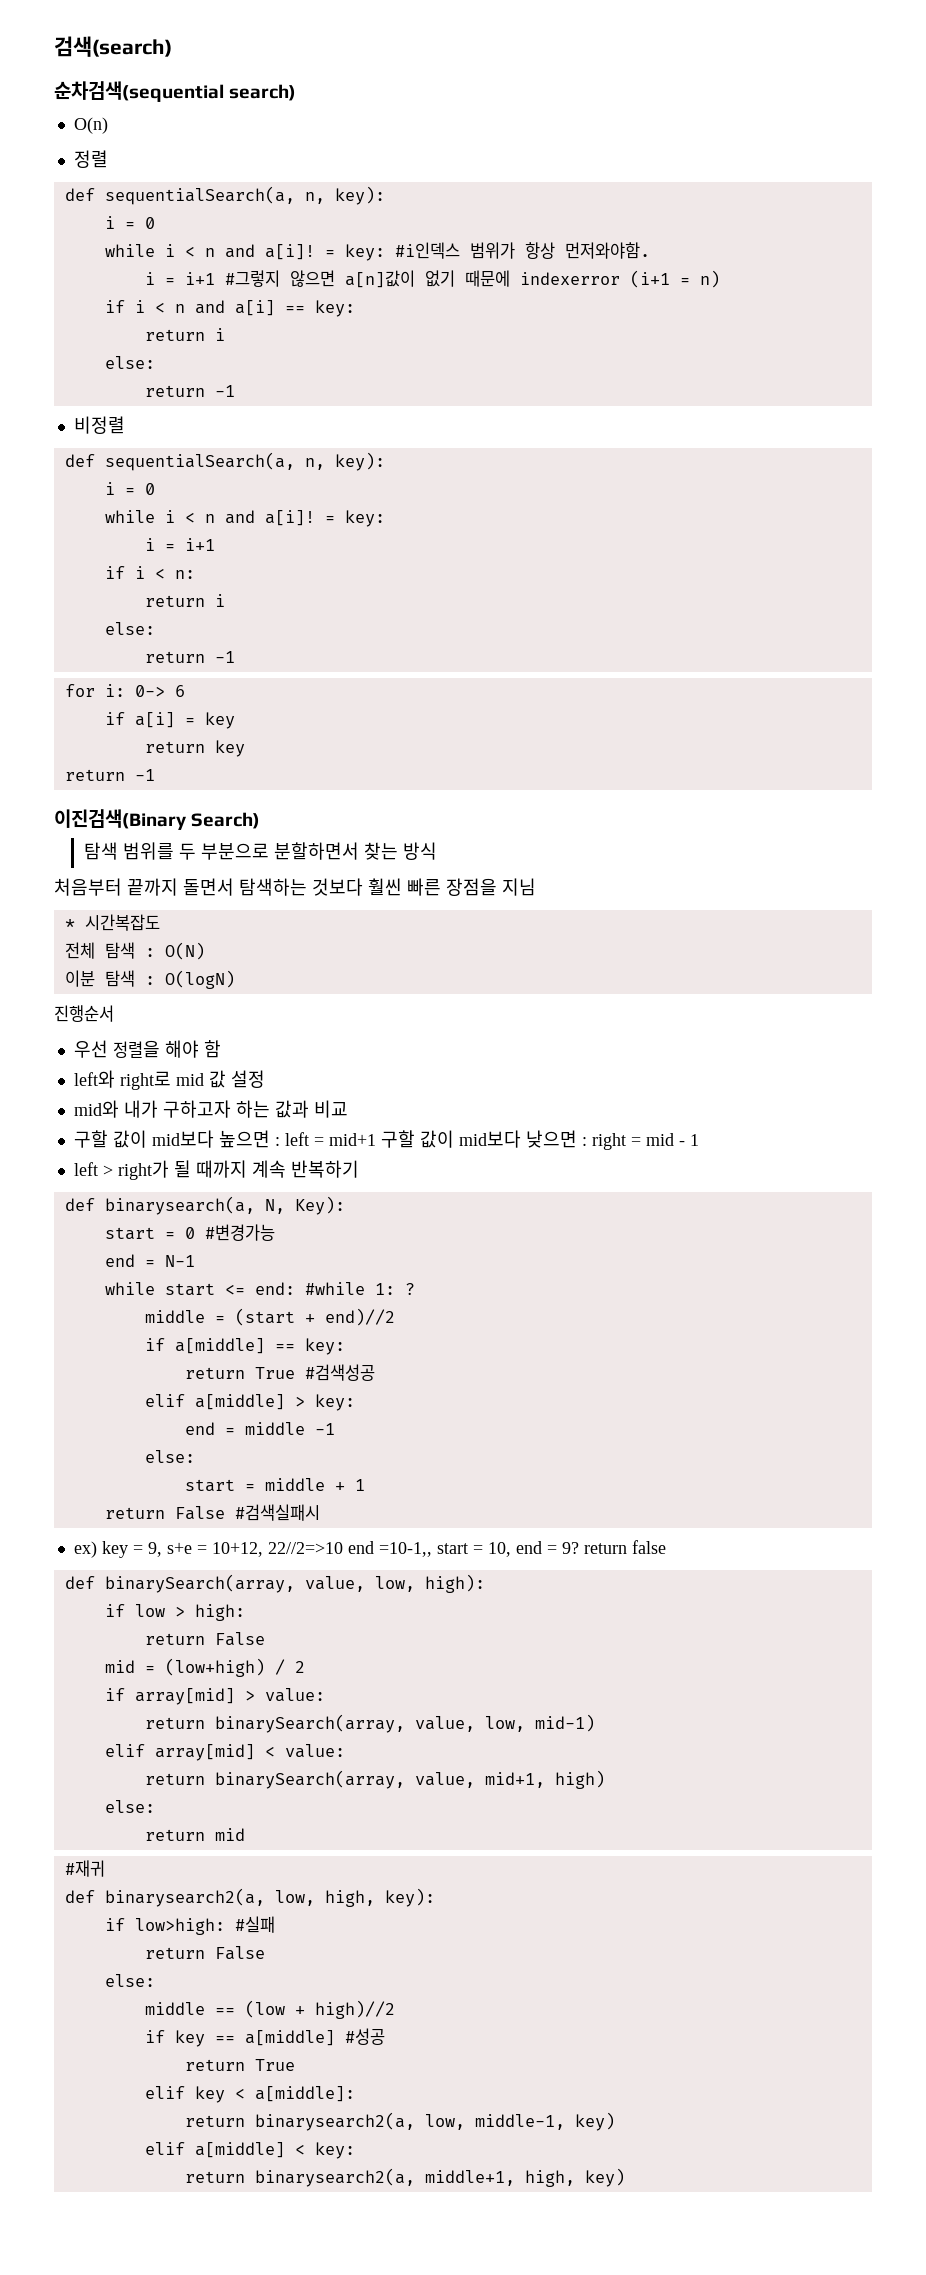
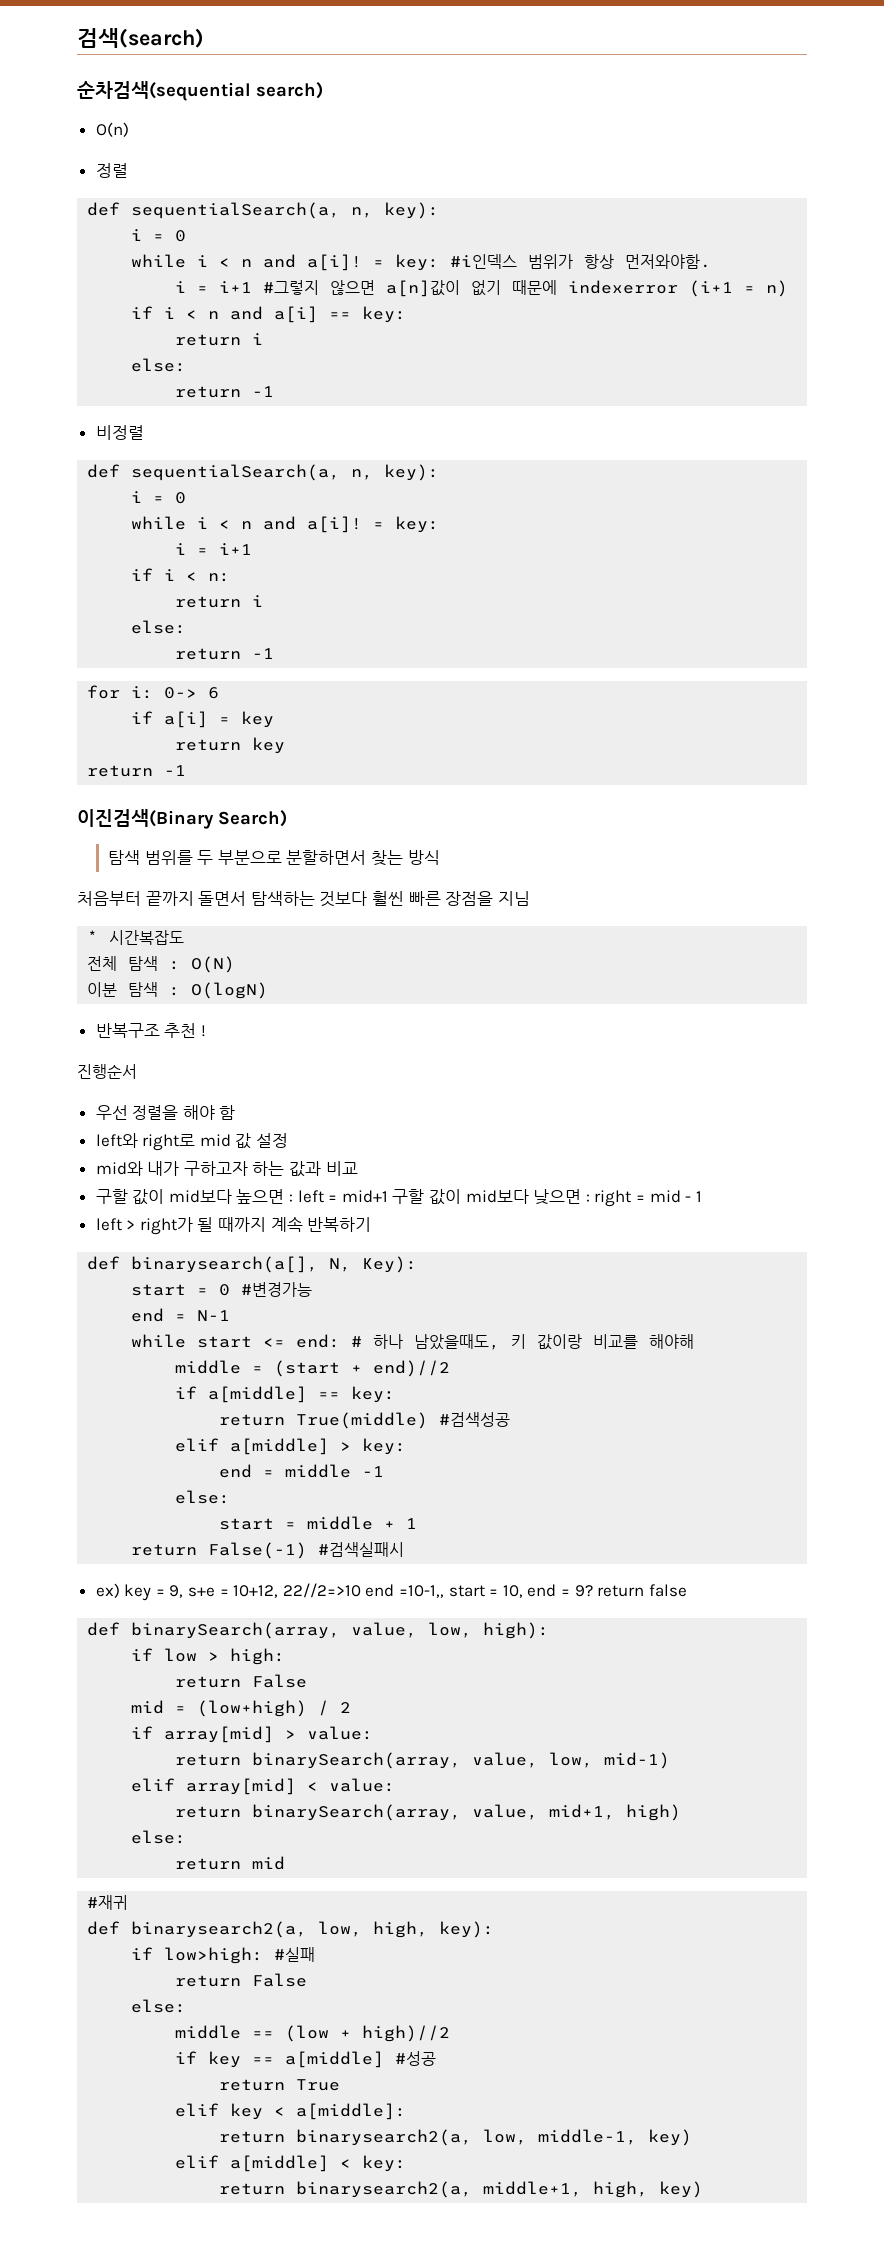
(235, 979) none -> [95,1023,206,1038] // 반복구조 추천 !
[104,1196,255,1215] binarysearch(a, -> [131,1256,319,1273] binarysearch(a[],
[304,1282,415,1295] #while 1: ? -> [351,1334,695,1350] # 하나 남았을때도, 키 값이랑 비교를 해야해
[254,1367,295,1379] True -> [296,1412,429,1429] True(middle)
[174,1506,225,1520] False -> [208,1542,308,1559] False(-1)

